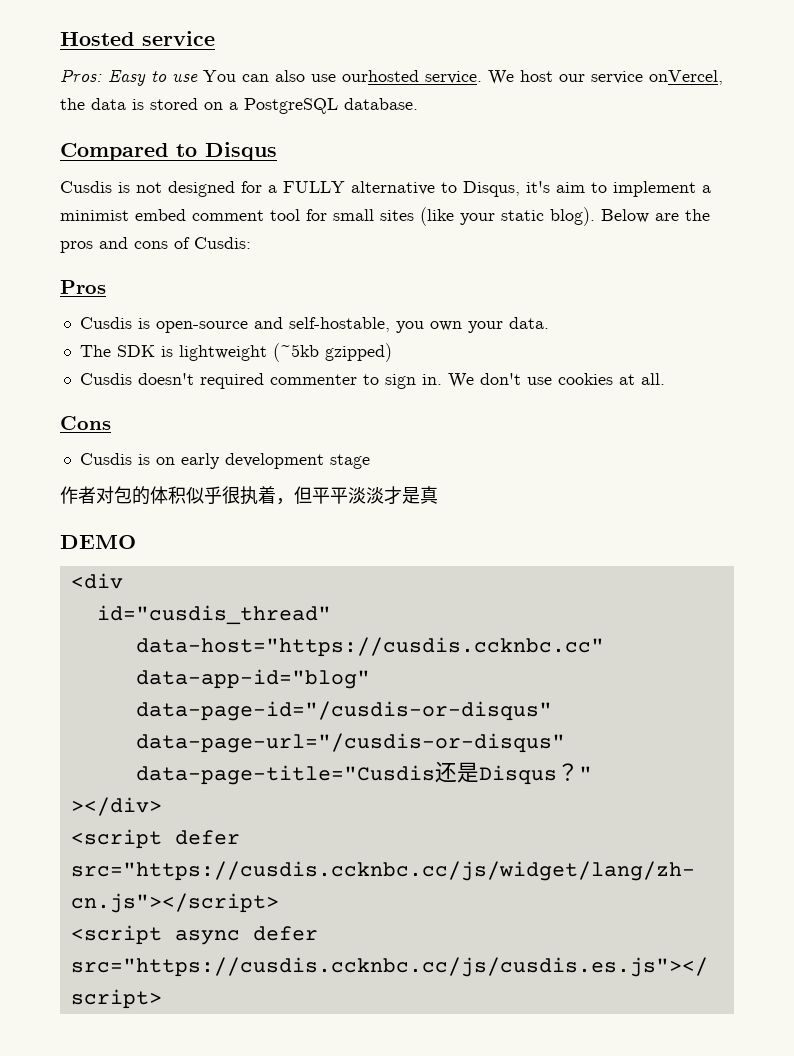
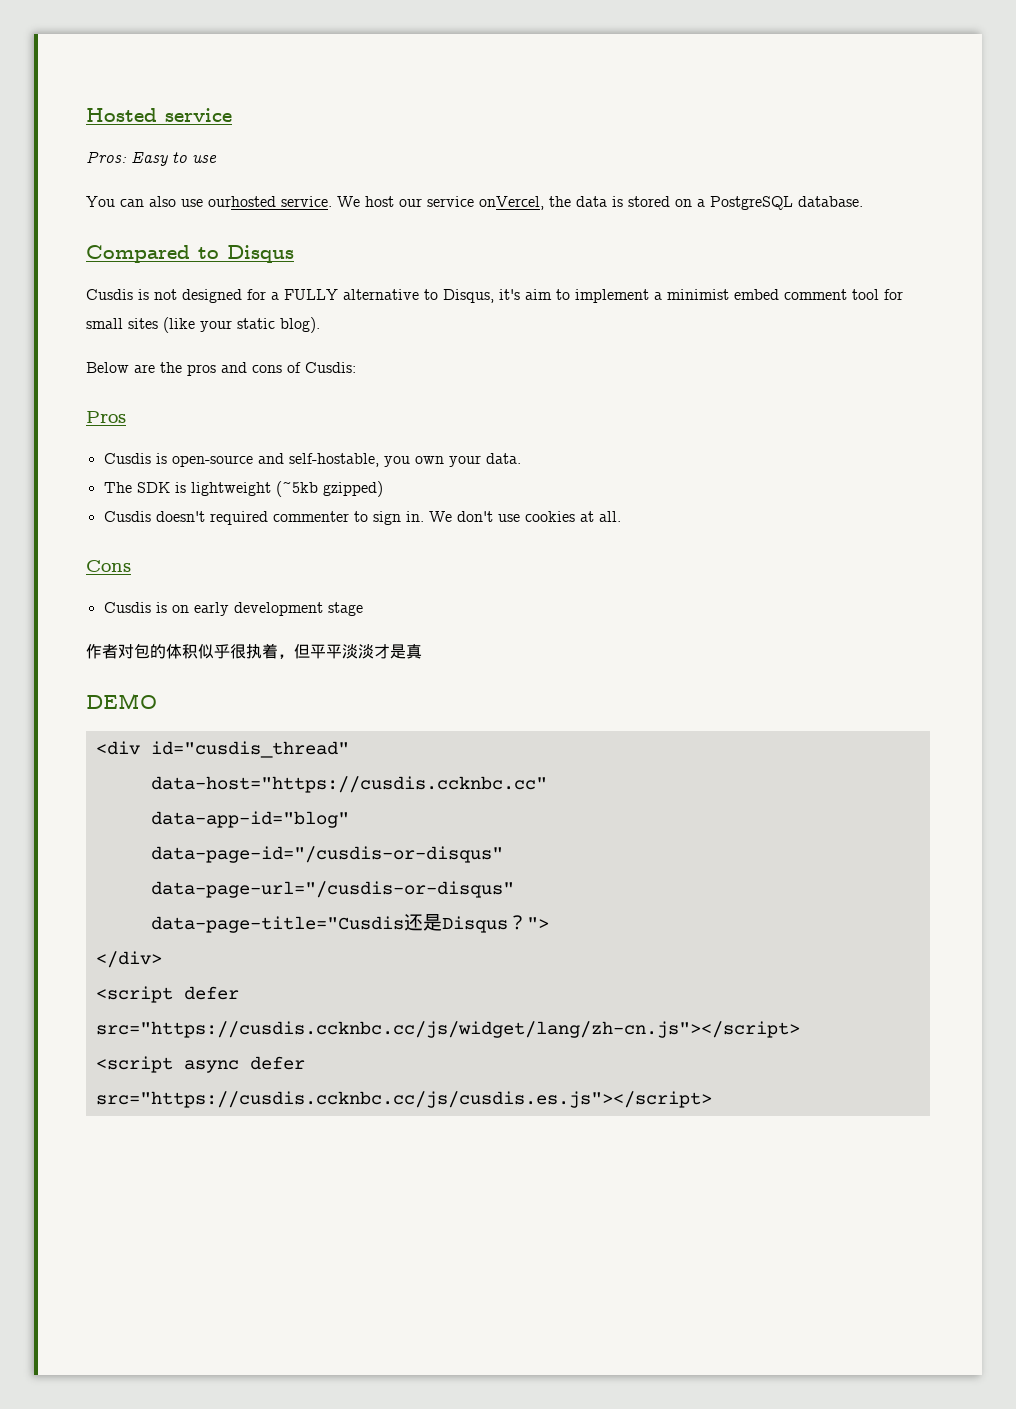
(198, 78) none -> (217, 159) //
(595, 216) none -> (320, 325) //
(123, 581) // -> (140, 748) none
[578,766,592,780] [70,797,162,816] " // ></div> -> [526,917,549,929] [95,951,162,968] "> // </div>

